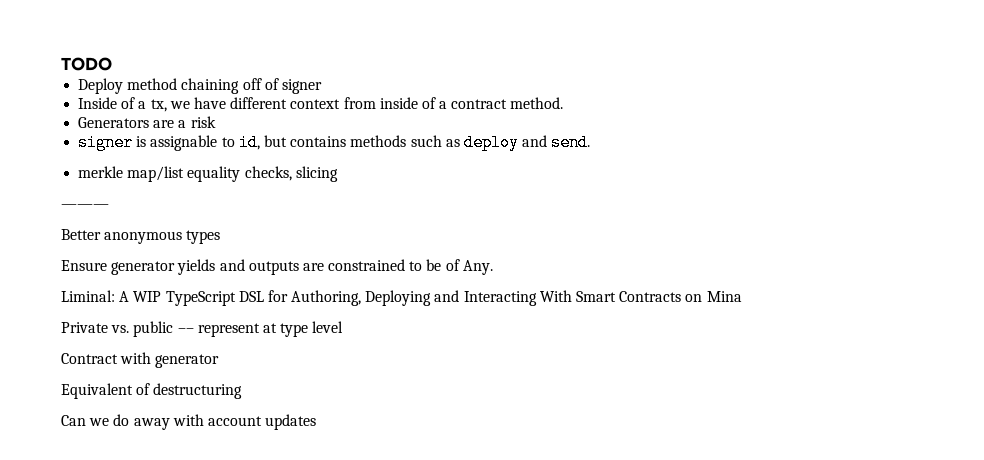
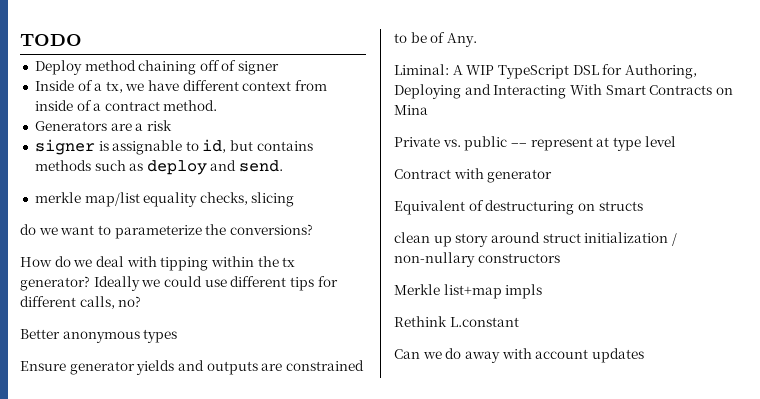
[61,204,109,209] ——— -> [20,224,313,239] [20,256,296,271] [20,276,338,291] [20,296,142,309] do we want to parameterize the conversions? // How do we deal with tipping within the tx generator? Ideally we could use different tips for different calls, no?
(243, 391) none -> [577,201,643,211] [394,232,677,247] [394,252,560,267] [394,284,543,299] [394,316,519,327] on structs // clean up story around struct initialization / non-nullary constructors // Merkle list+map impls // Rethink L.constant

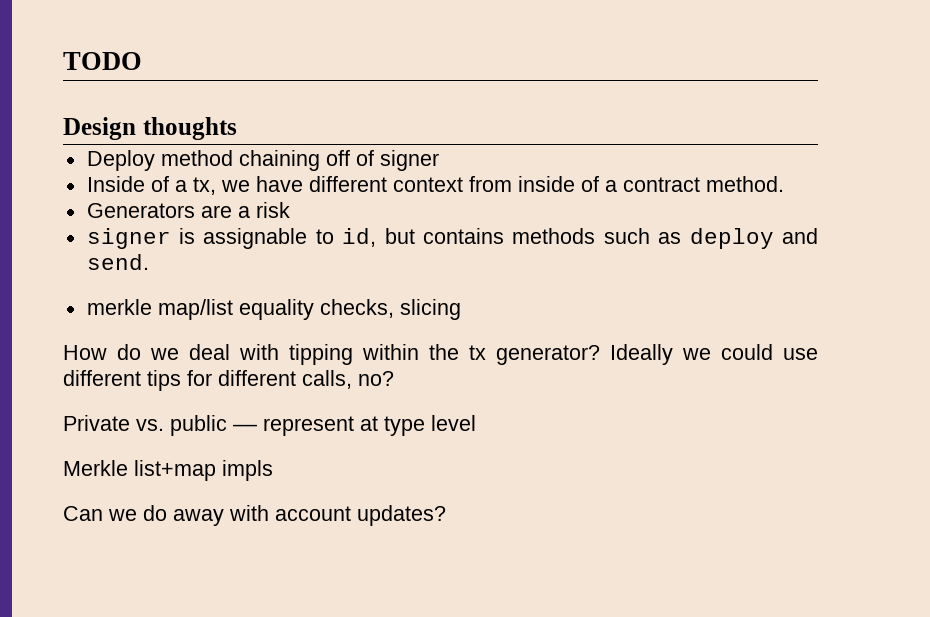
(82, 40) none -> [63,117,237,140] // Design thoughts
[20,224,313,239] // do we want to parameterize the conversions? -> (461, 309) none
[20,329,178,343] [20,360,364,375] [394,32,477,47] [394,64,697,79] [394,84,733,99] [394,105,428,115] // Better anonymous types // Ensure generator yields and outputs are constrained to be of Any. // Liminal: A WIP TypeScript DSL for Authoring, Deploying and Interacting With Smart Contracts on Mina -> (394, 378) none
[394,168,553,183] [394,200,643,215] [394,232,677,247] [394,252,560,267] // Contract with generator // Equivalent of destructuring on structs // clean up story around struct initialization / non-nullary constructors -> (476, 423) none
[394,316,519,327] // Rethink L.constant -> (273, 470) none
[591,348,644,363] updates -> [357,505,446,526] updates?

